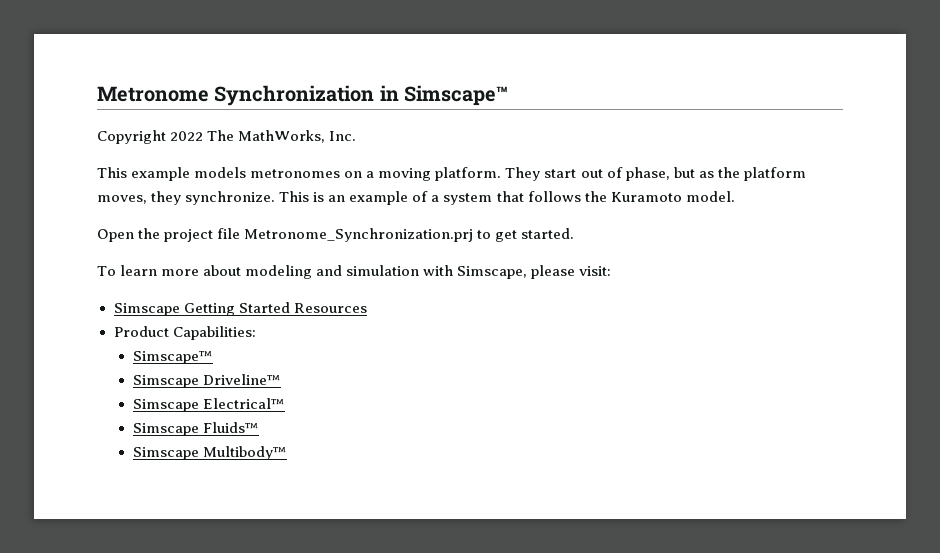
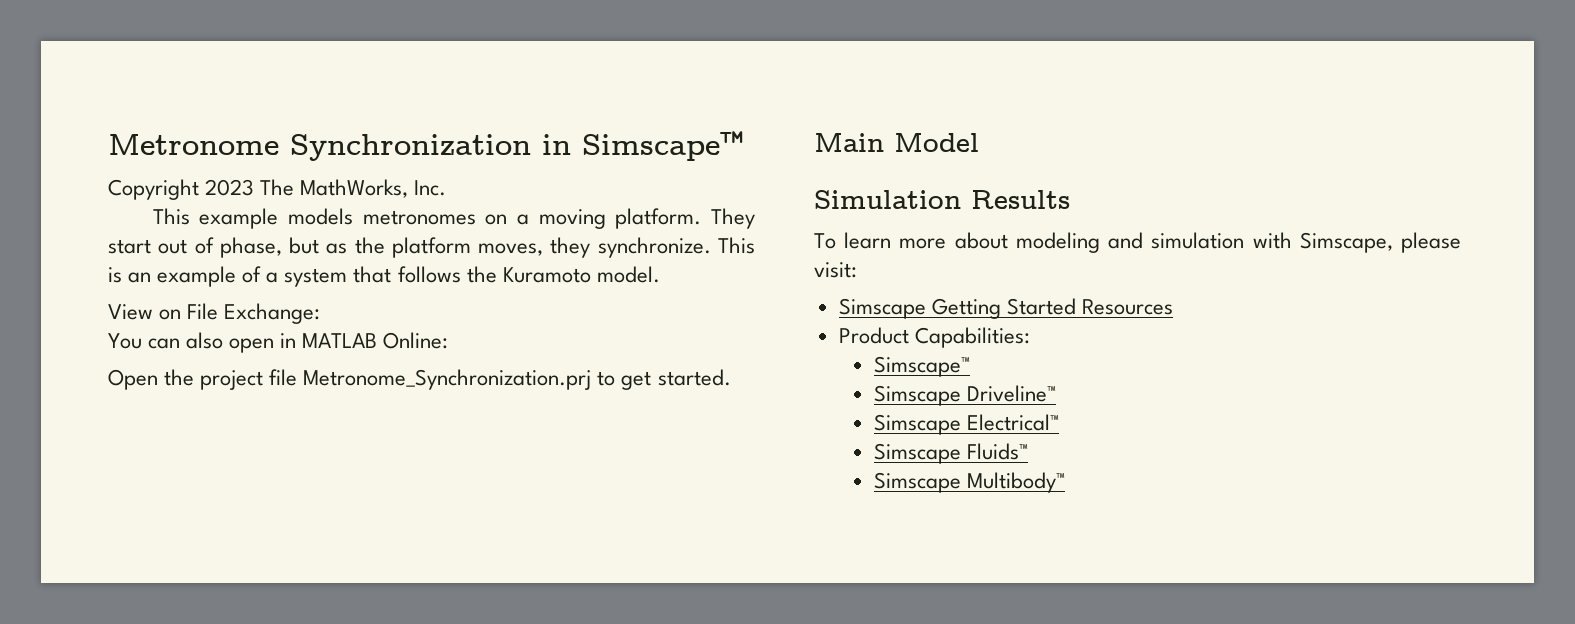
[170,131,204,141] 2022 -> [205,179,255,196] 2023
(735, 196) none -> [108,303,321,324] [108,332,449,353] // View on File Exchange: // You can also open in MATLAB Online:
(575, 233) none -> [814,133,979,152] [814,190,1070,209] // Main Model // Simulation Results

